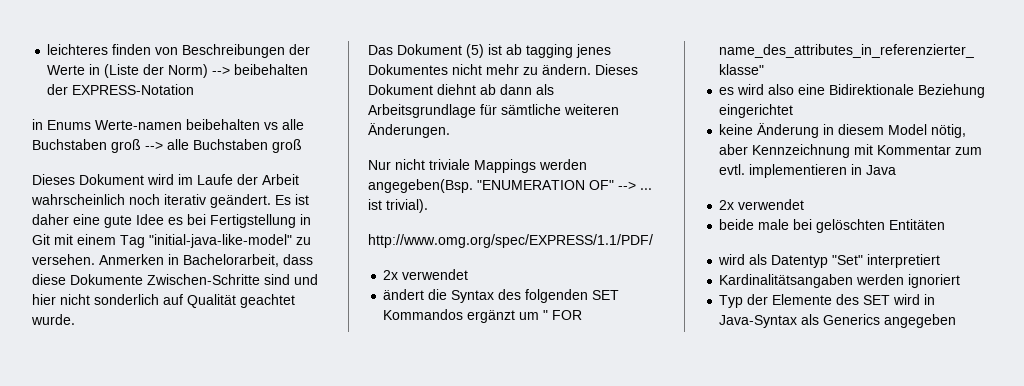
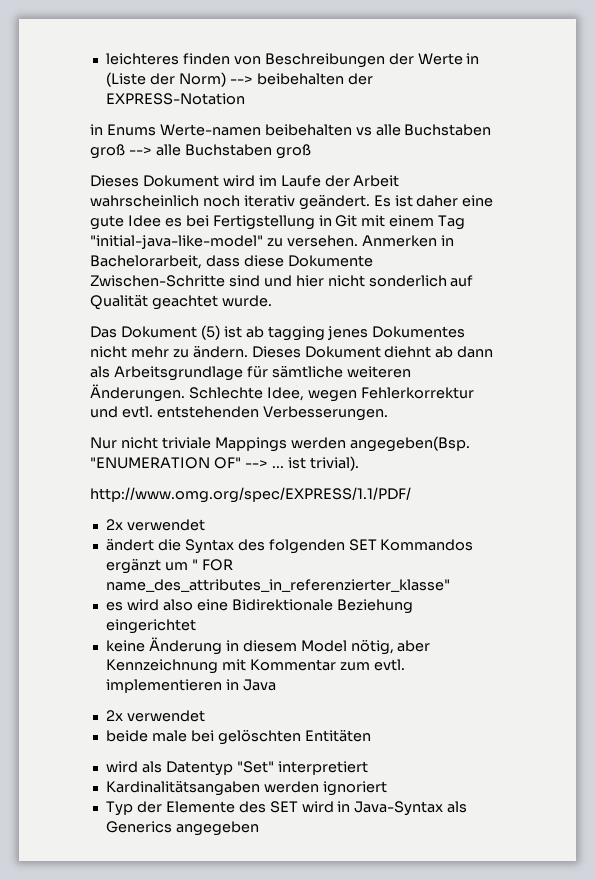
(450, 130) none -> [188,387,474,402] [90,406,388,421] Schlechte Idee, wegen Fehlerkorrektur und evtl. entstehenden Verbesserungen.

